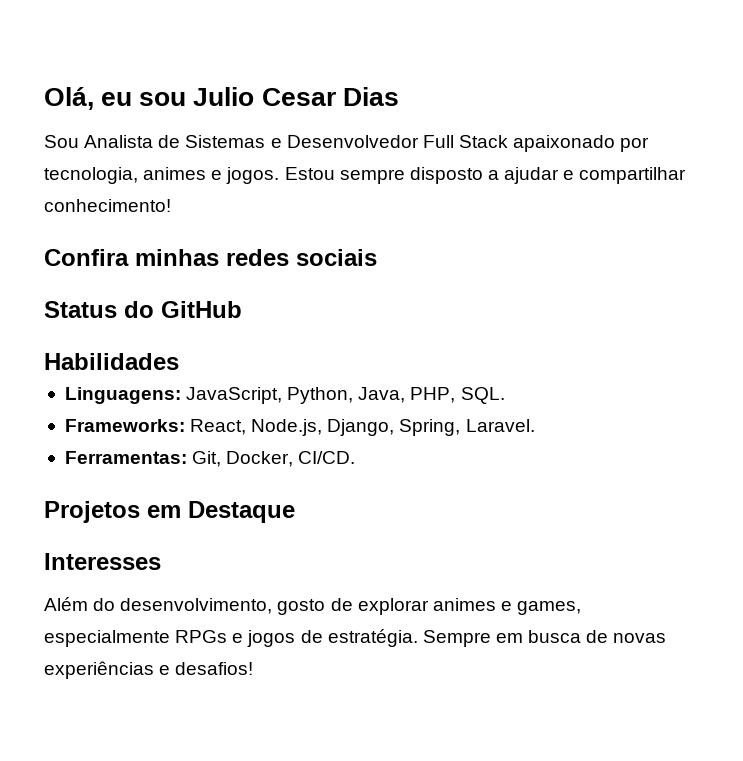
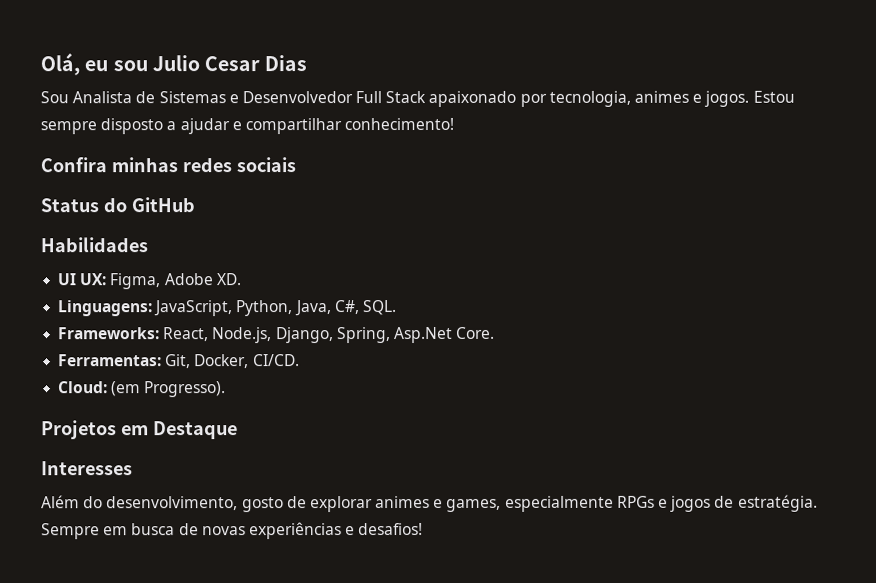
(179, 361) none -> [57,273,241,290] // UI UX: Figma, Adobe XD.
[410,387,456,403] PHP, -> [334,300,360,315] C#,
[465,419,535,432] Laravel. -> [393,326,496,344] Asp.Net Core.
(356, 457) none -> [58,381,227,398] // Cloud: (em Progresso).

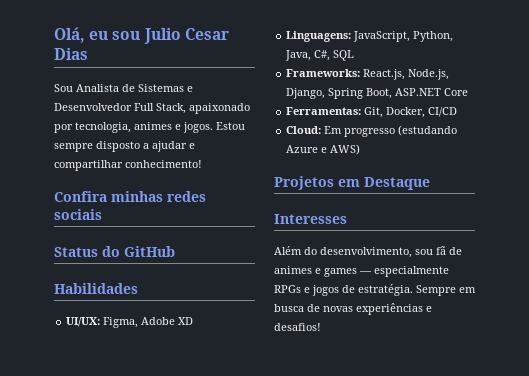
[385,91,427,104] Stack -> [156,103,186,114] Stack,
[57,273,107,286] UI UX: -> [66,317,101,327] UI/UX:
[215,273,241,286] XD. -> [178,317,194,325] XD
[362,300,397,316] SQL. -> [333,50,355,61] SQL
[163,327,210,342] React, -> [363,69,406,80] React.js,
[336,326,496,344] Spring, Asp.Net Core. -> [328,88,469,99] Spring Boot, ASP.NET Core
[252,354,300,367] CI/CD. -> [428,107,458,117] CI/CD
[111,381,227,398] (em Progresso). -> [324,125,458,137] [286,144,361,155] Em progresso (estudando Azure e AWS)
[241,496,502,513] gosto de explorar animes e games, -> [415,246,462,255] [274,266,372,277] sou fã de animes e games —

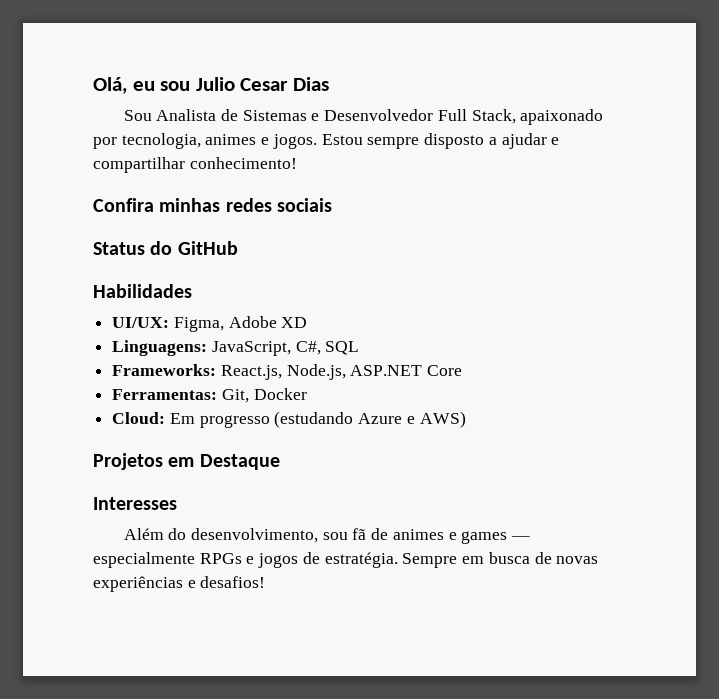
[413,31,454,42] [285,50,312,61] Python, Java, -> (291, 348) none
[286,88,393,99] Django, Spring Boot, -> (346, 372) none
[386,107,458,118] Docker, CI/CD -> [253,388,307,400] Docker

